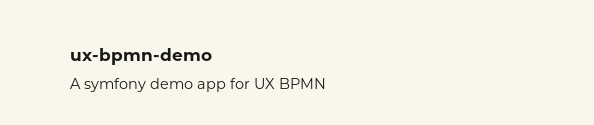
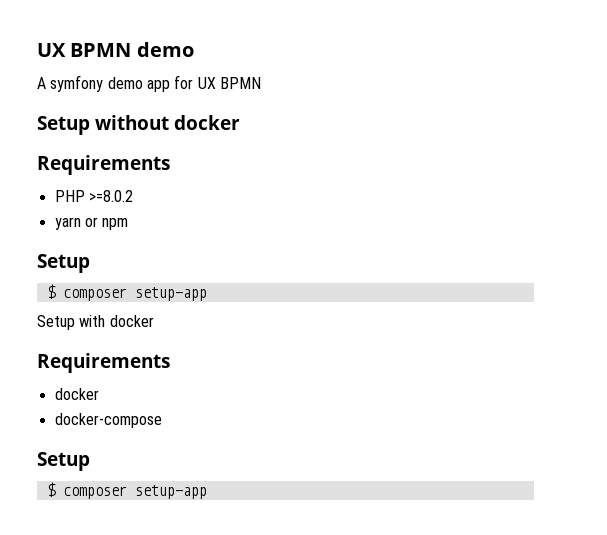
[70,48,212,65] ux-bpmn-demo -> [37,42,194,57] UX BPMN demo
(326, 83) none -> [37,115,240,135] [37,155,170,175] [54,190,133,202] [54,217,129,230] [37,254,90,273] [46,284,207,301] [37,315,154,330] [37,353,170,373] [54,388,99,400] [54,413,162,428] [37,452,90,471] [46,482,207,499] // Setup without docker // Requirements // PHP >=8.0.2 // yarn or npm // Setup // $ composer setup-app // Setup with docker // Requirements // docker // docker-compose // Setup // $ composer setup-app

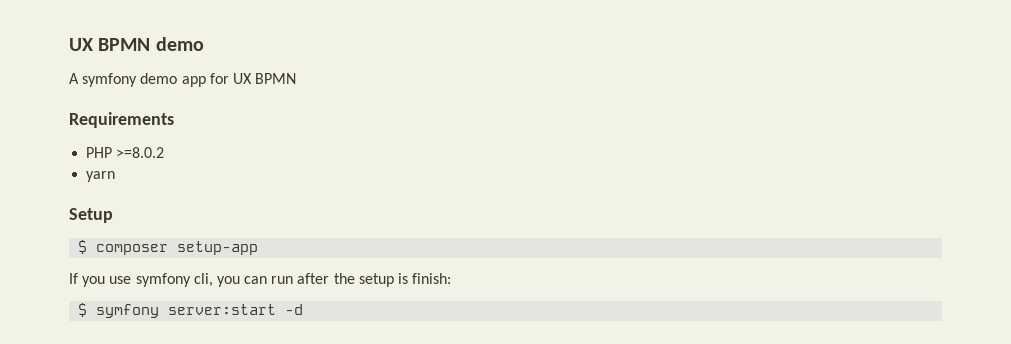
[37,115,240,135] // Setup without docker -> (297, 78) none
[84,217,129,230] or npm -> (116, 176) none
[37,315,154,330] [37,353,170,373] [54,388,99,400] [54,413,162,428] [37,452,90,471] [46,482,207,499] Setup with docker // Requirements // docker // docker-compose // Setup // $ composer setup-app -> [69,273,452,287] [78,303,304,318] If you use symfony cli, you can run after the setup is finish: // $ symfony server:start -d

